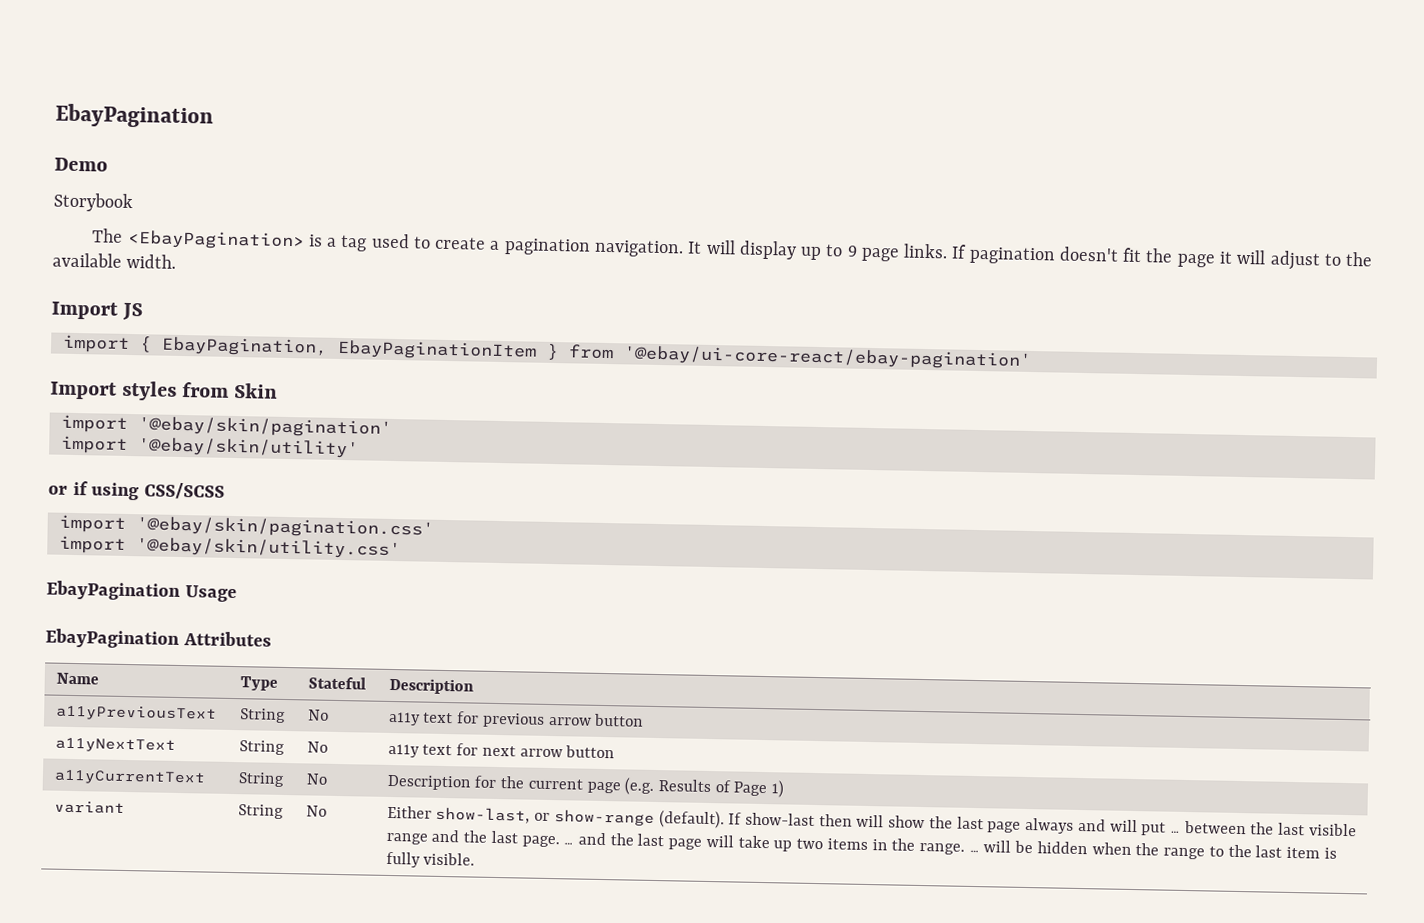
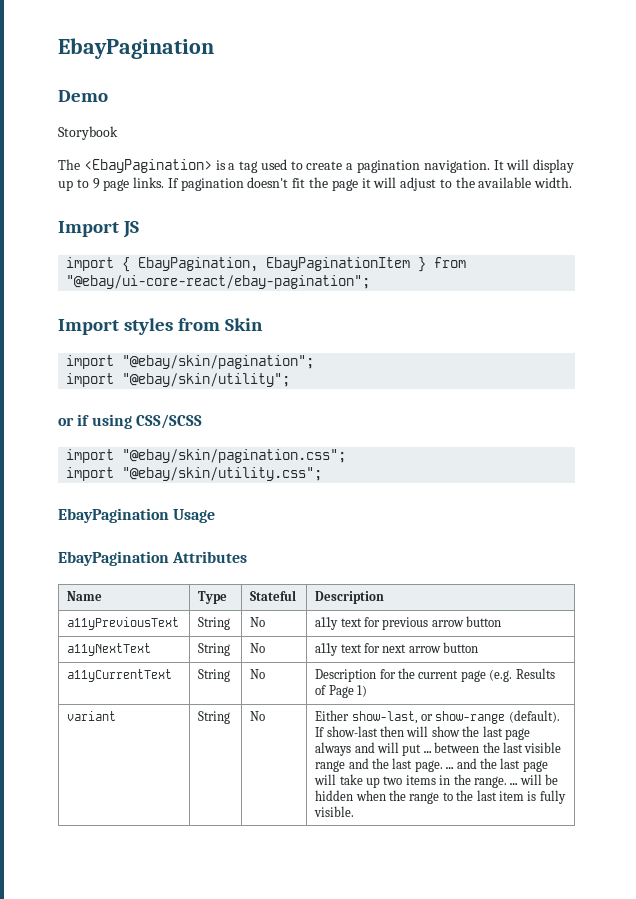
[622,345,1032,370] '@ebay/ui-core-react/ebay-pagination' -> [66,275,371,289] "@ebay/ui-core-react/ebay-pagination";
[137,416,392,438] [60,435,359,459] '@ebay/skin/pagination' // import '@ebay/skin/utility' -> [122,355,315,369] [66,373,291,387] "@ebay/skin/pagination"; // import "@ebay/skin/utility";
[135,516,434,539] [58,535,401,560] '@ebay/skin/pagination.css' // import '@ebay/skin/utility.css' -> [122,449,347,463] [66,467,323,481] "@ebay/skin/pagination.css"; // import "@ebay/skin/utility.css";

